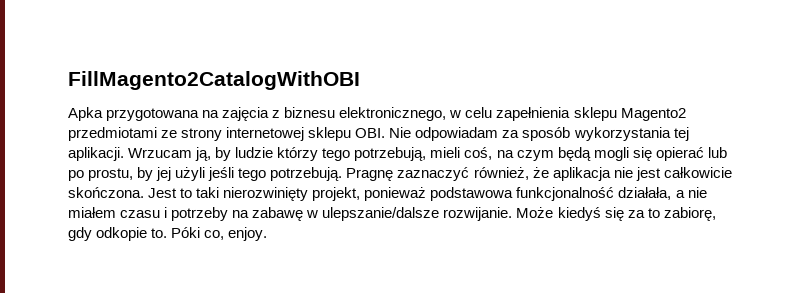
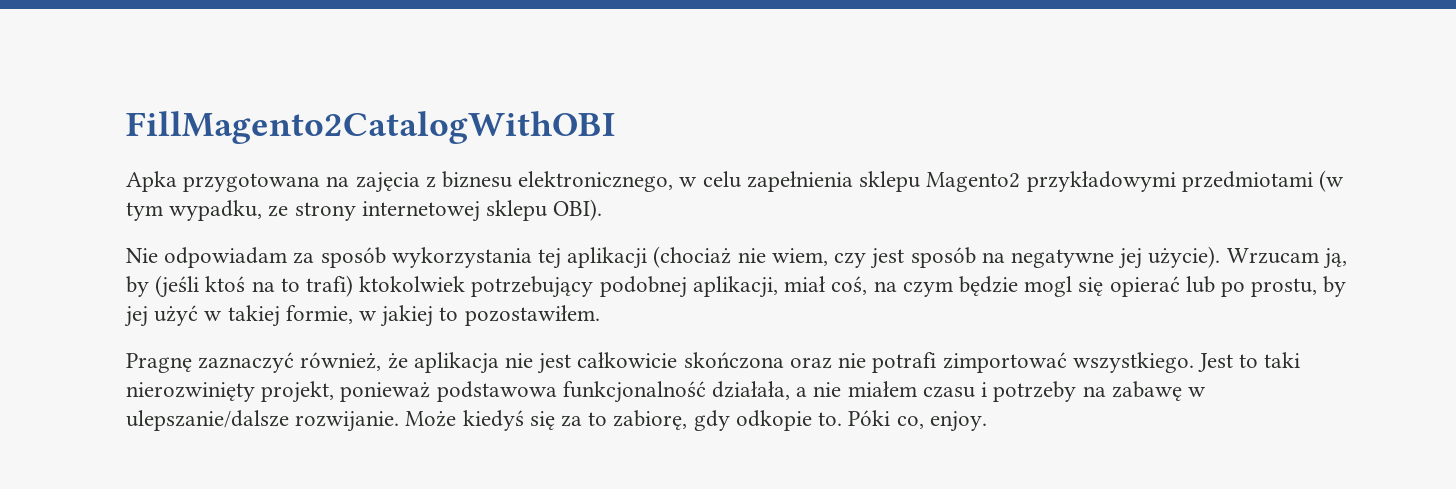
[68,127,157,141] przedmiotami -> [1026,170,1344,192] [126,200,263,221] przykładowymi przedmiotami (w tym wypadku,
[355,128,386,138] OBI. -> [553,199,603,221] OBI). //
[68,147,461,161] aplikacji. Wrzucam ją, by ludzie którzy tego potrzebują, mieli -> [567,246,1347,269] [126,275,826,298] aplikacji (chociaż nie wiem, czy jest sposób na negatywne jej użycie). Wrzucam ją, by (jeśli ktoś na to trafi) ktokolwiek potrzebujący podobnej aplikacji, miał
[557,147,629,161] będą mogli -> [958,276,1073,297] będzie mogl
[175,167,343,181] użyli jeśli tego potrzebują. -> [154,305,600,327] użyć w takiej formie, w jakiej to pozostawiłem. //
[68,187,144,198] skończona. -> [683,352,1194,373] skończona oraz nie potrafi zimportować wszystkiego.

